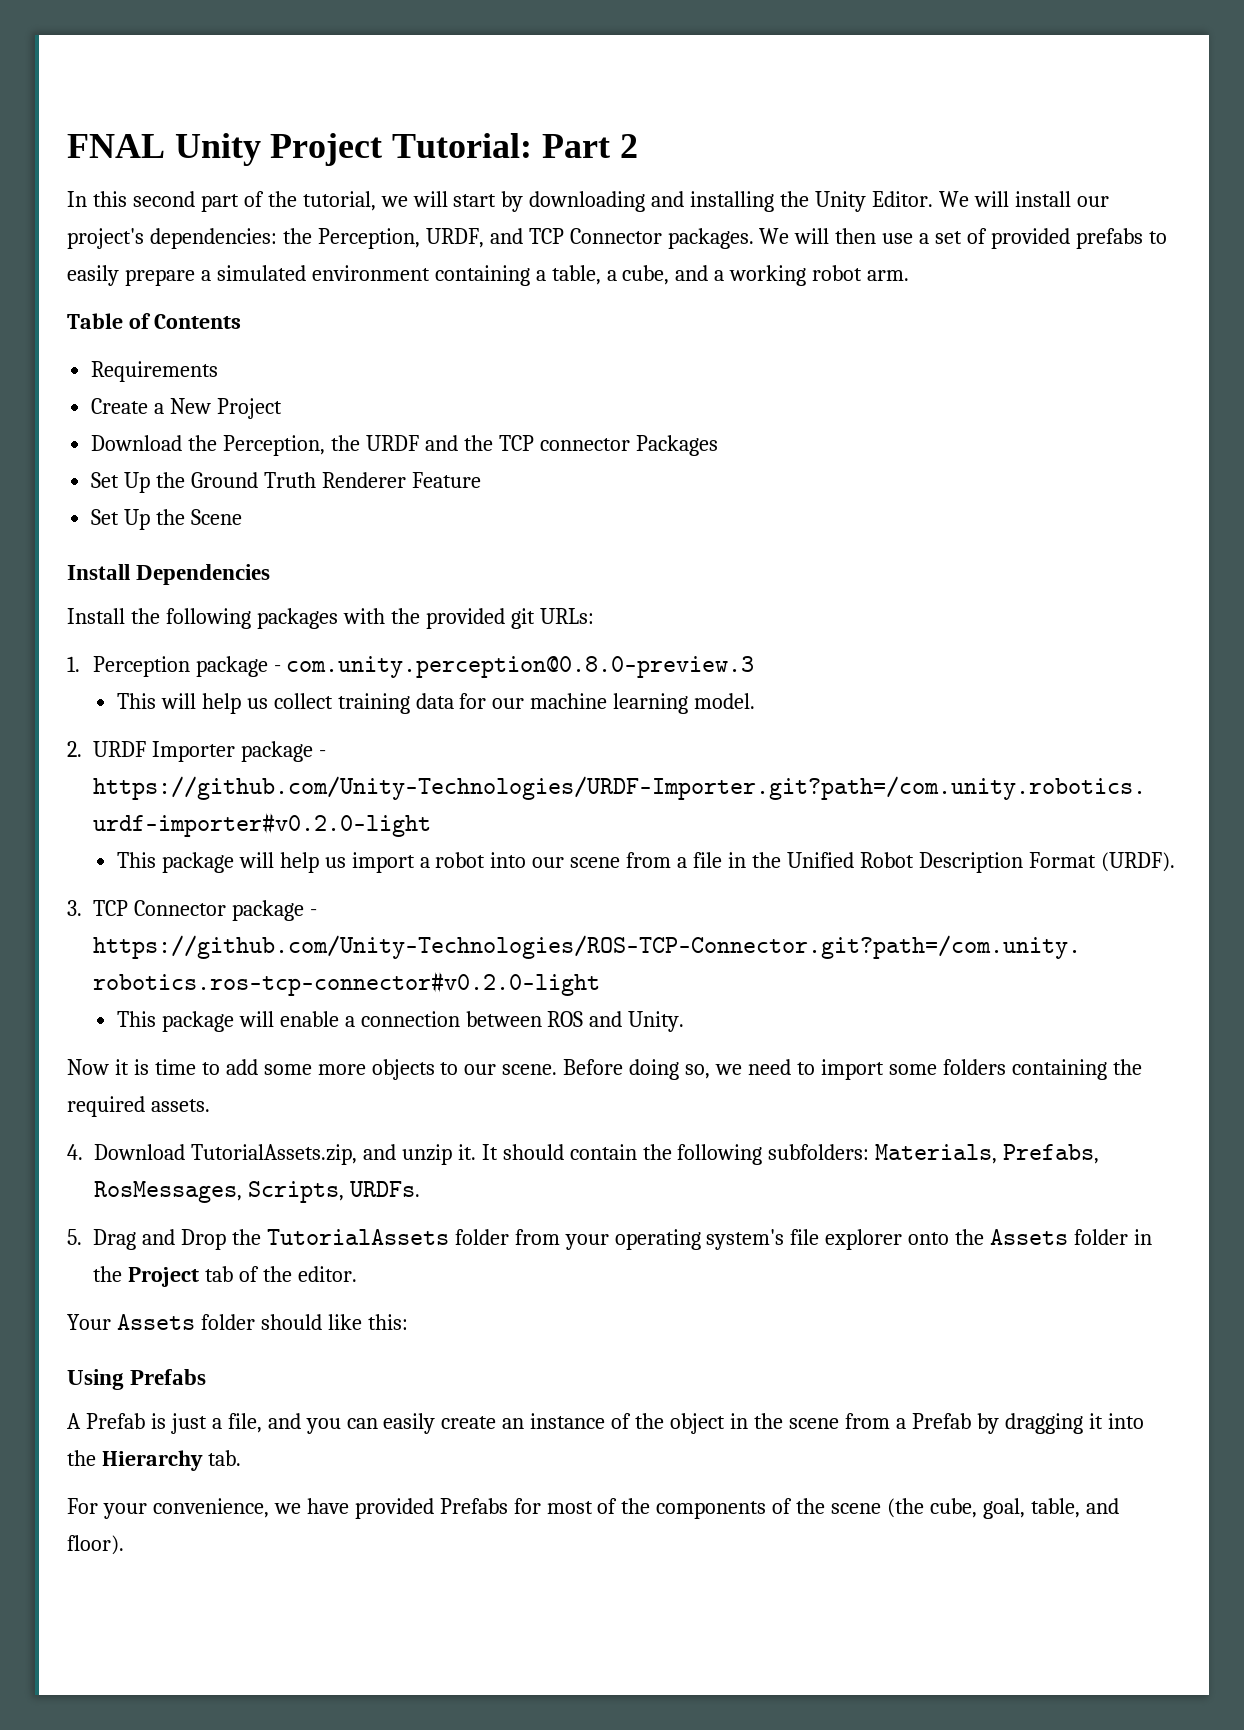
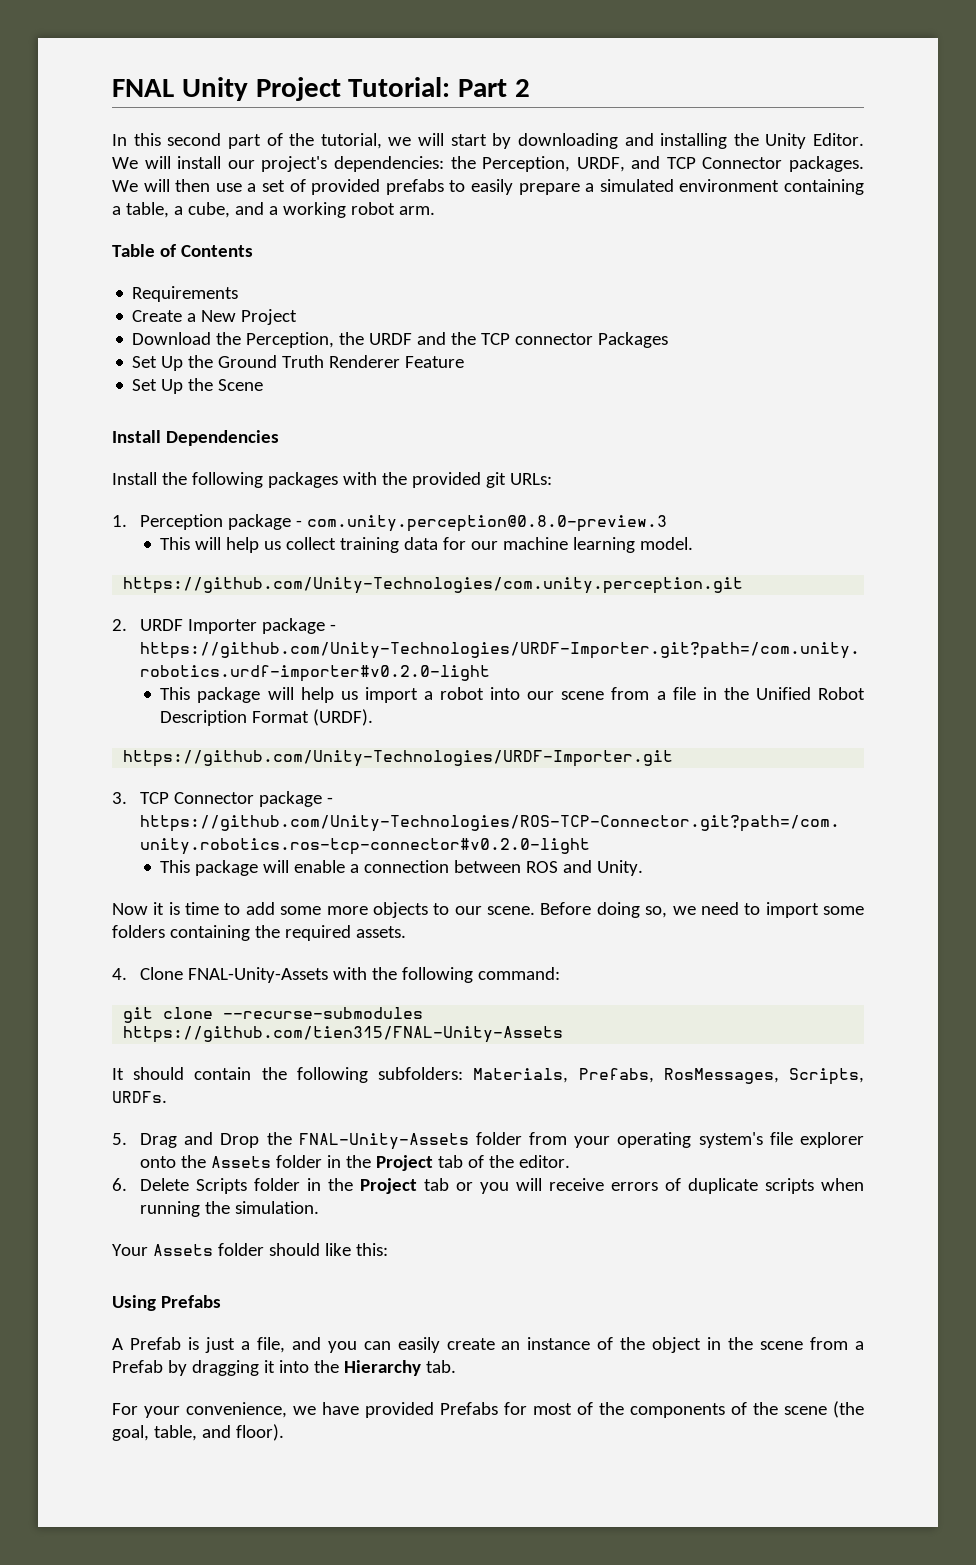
(756, 701) none -> [123,577,744,594] // https://github.com/Unity-Technologies/com.unity.perception.git
(1175, 862) none -> [123,750,674,767] // https://github.com/Unity-Technologies/URDF-Importer.git
[94,1144,476,1165] Download TutorialAssets.zip, and unzip it. -> [140,967,560,983] [123,1007,424,1023] [123,1026,564,1043] Clone FNAL-Unity-Assets with the following command: // git clone --recurse-submodules https://github.com/tien315/FNAL-Unity-Assets //
[266,1229,449,1245] TutorialAssets -> [298,1133,469,1150] FNAL-Unity-Assets
(357, 1274) none -> [112,1178,864,1194] [140,1201,319,1217] // 6. Delete Scripts folder in the Project tab or you will receive errors of duplicate scripts when running the simulation.
[930,1498,978,1518] cube, -> (864, 1409) none

